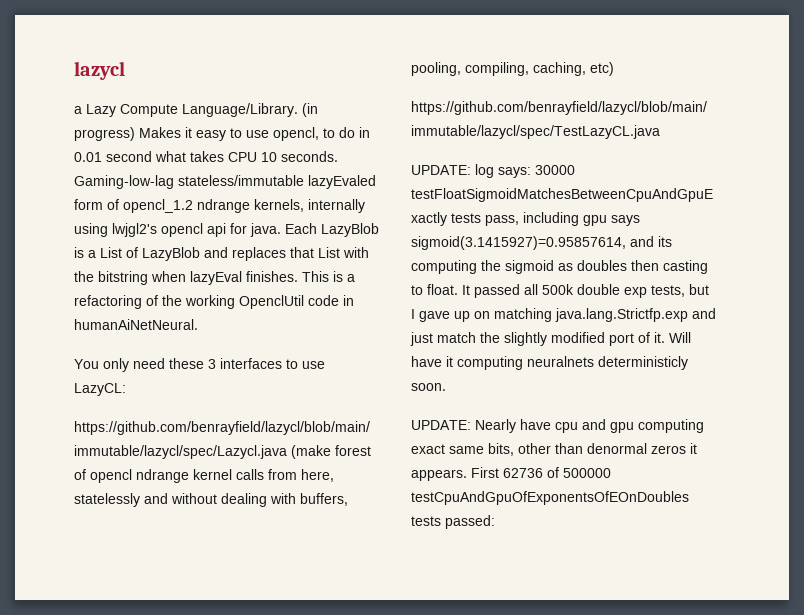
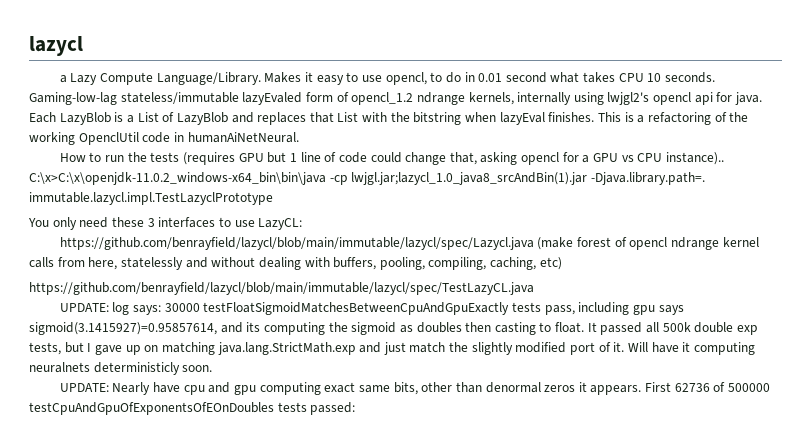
[302,103,318,117] [74,127,135,141] (in progress) -> (261, 78) none
(198, 324) none -> [59,152,724,165] [29,172,705,185] [29,192,273,205] // How to run the tests (requires GPU but 1 line of code could change that, asking opencl for a GPU vs CPU instance).. C:\x>C:\x\openjdk-11.0.2_windows-x64_bin\bin\java -cp lwjgl.jar;lazycl_1.0_java8_srcAndBin(1).jar -Djava.library.path=. immutable.lazycl.impl.TestLazyclPrototype
[555,308,688,322] java.lang.Strictfp.exp -> [217,342,356,355] java.lang.StrictMath.exp

